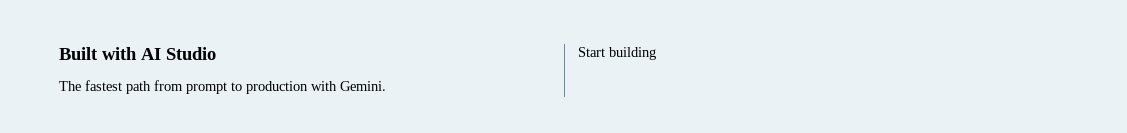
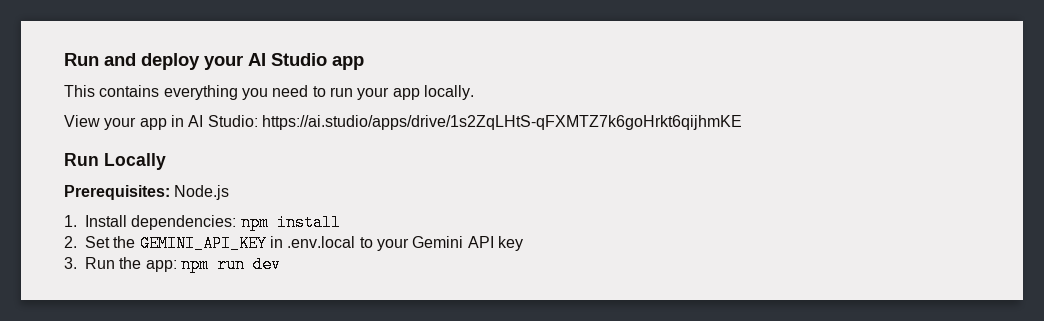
[59,47,216,60] [59,80,386,94] [578,47,656,60] Built with AI Studio // The fastest path from prompt to production with Gemini. // Start building -> [64,53,364,70] [64,85,474,100] [64,115,742,130] [64,153,166,170] [64,185,230,200] [64,214,341,231] [64,235,523,252] [64,256,281,273] Run and deploy your AI Studio app // This contains everything you need to run your app locally. // View your app in AI Studio: https://ai.studio/apps/drive/1s2ZqLHtS-qFXMTZ7k6goHrkt6qijhmKE // Run Locally // Prerequisites: Node.js // 1. Install dependencies: npm install // 2. Set the GEMINI_API_KEY in .env.local to your Gemini API key // 3. Run the app: npm run dev

